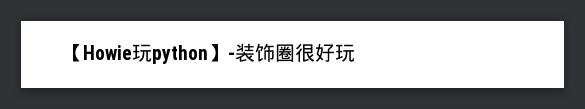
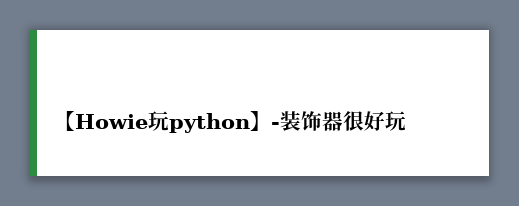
[275,44,295,62] 圈 -> [322,111,343,131] 器

